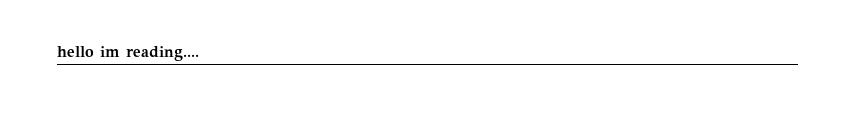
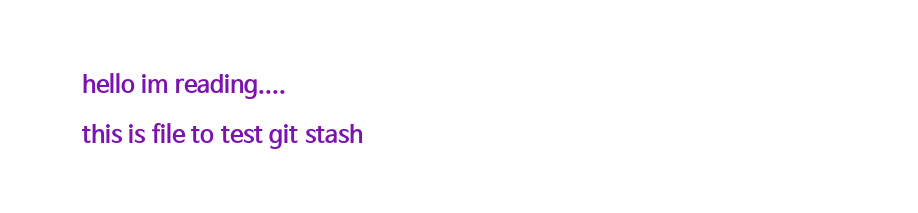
(199, 53) none -> [82,123,363,149] // this is file to test git stash

